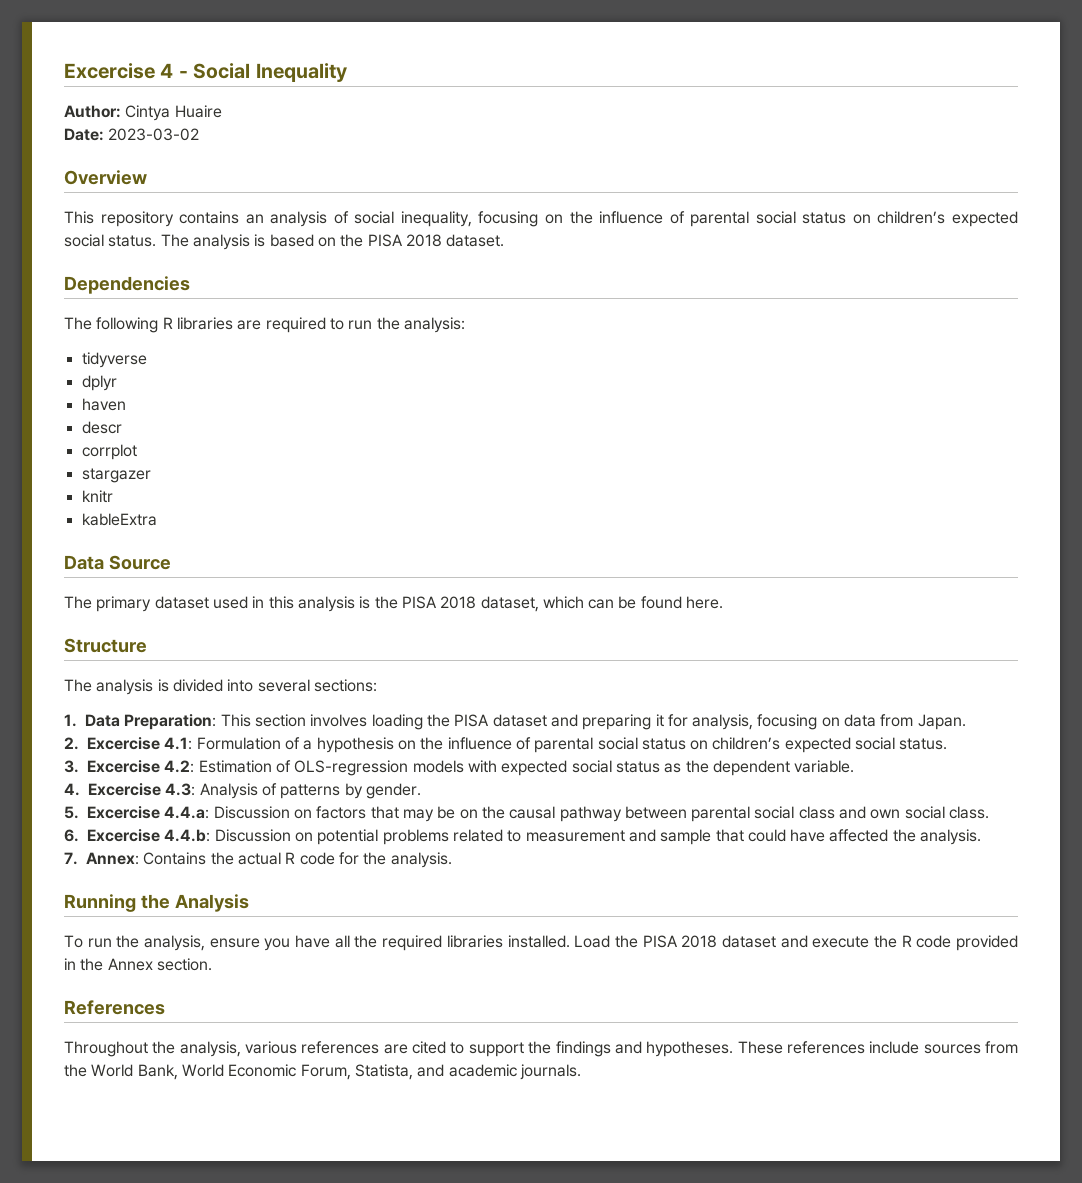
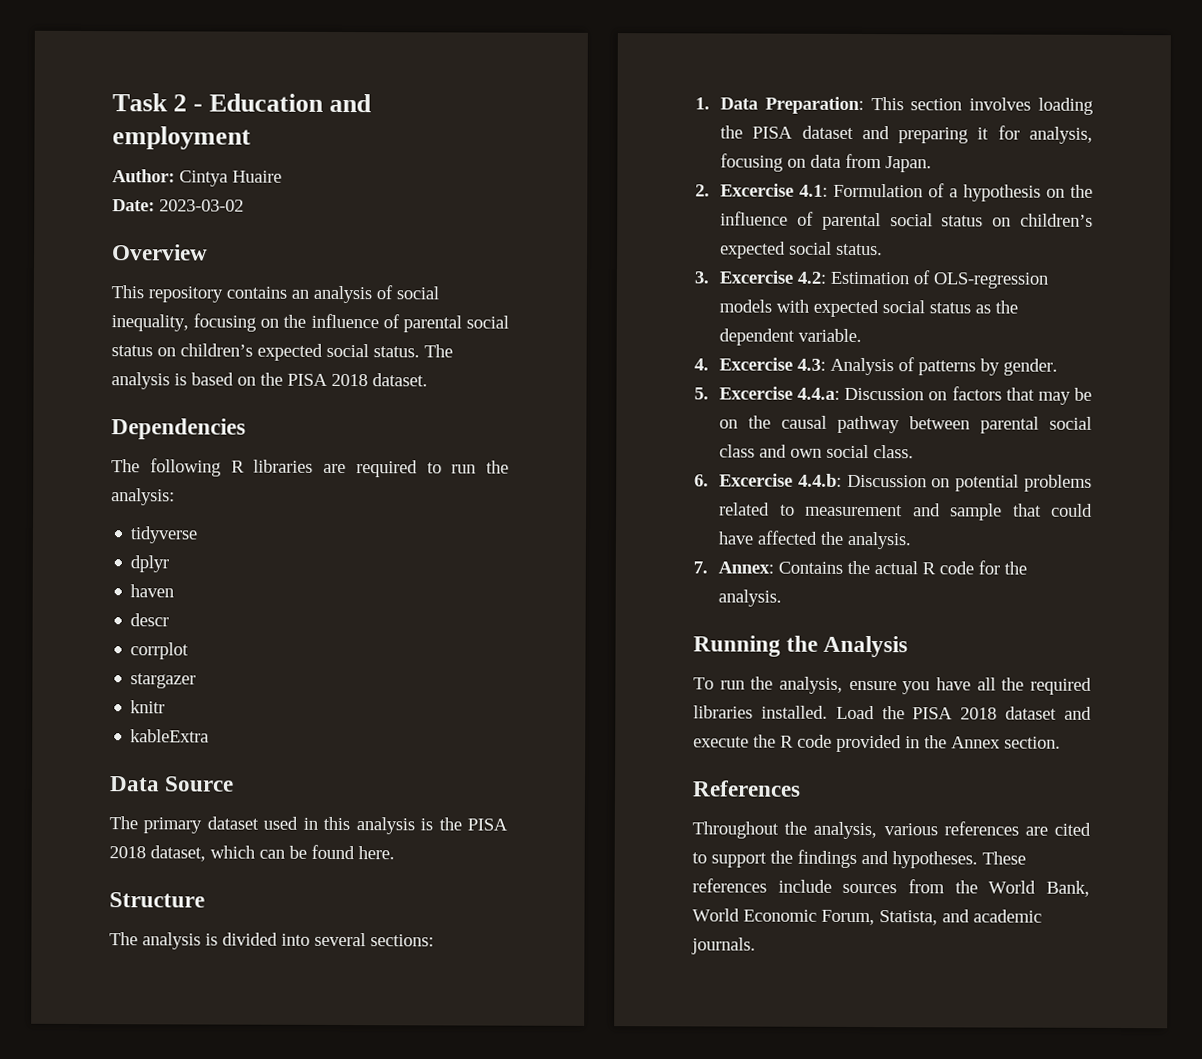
[64,63,347,82] Excercise 4 - Social Inequality -> [112,93,373,113] [112,126,251,150] Task 2 - Education and employment

